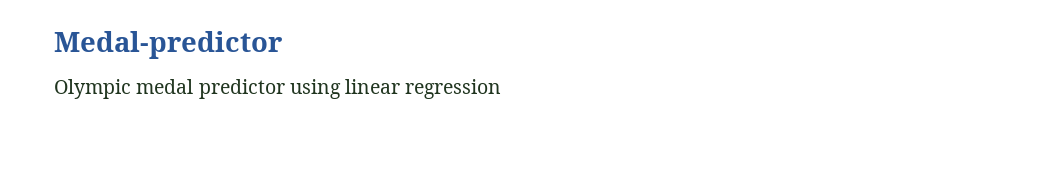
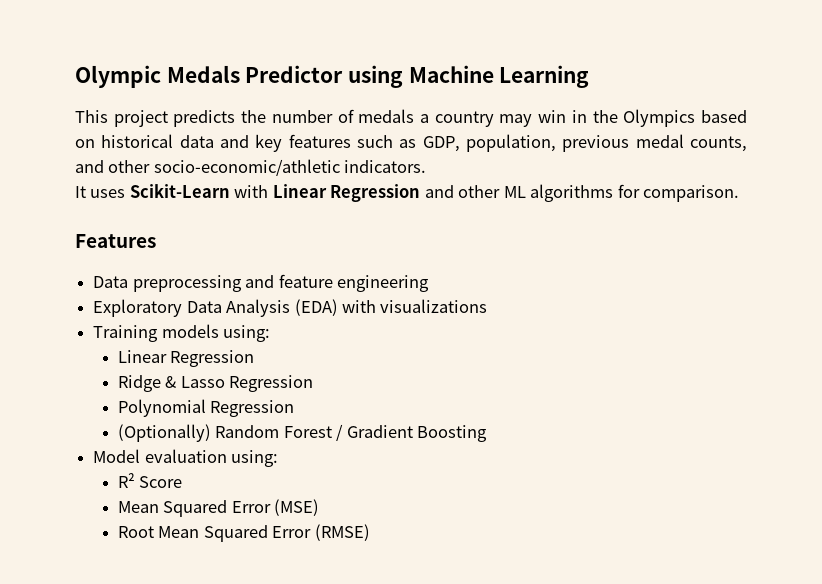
[54,31,282,59] [54,79,502,99] Medal-predictor // Olympic medal predictor using linear regression -> [75,65,590,88] [75,109,747,127] [75,134,747,152] [75,159,427,176] [75,184,740,202] [75,234,156,248] [93,274,429,292] [93,299,488,317] [93,324,271,342] [117,350,255,367] [117,375,314,392] [117,399,295,417] [117,424,488,442] [93,449,279,467] [117,473,183,488] [117,499,320,517] [117,524,370,542] Olympic Medals Predictor using Machine Learning // This project predicts the number of medals a country may win in the Olympics based on historical data and key features such as GDP, population, previous medal counts, and other socio-economic/athletic indicators. // It uses Scikit-Learn with Linear Regression and other ML algorithms for comparison. // Features // Data preprocessing and feature engineering // Exploratory Data Analysis (EDA) with visualizations // Training models using: // Linear Regression // Ridge & Lasso Regression // Polynomial Regression // (Optionally) Random Forest / Gradient Boosting // Model evaluation using: // R² Score // Mean Squared Error (MSE) // Root Mean Squared Error (RMSE)

